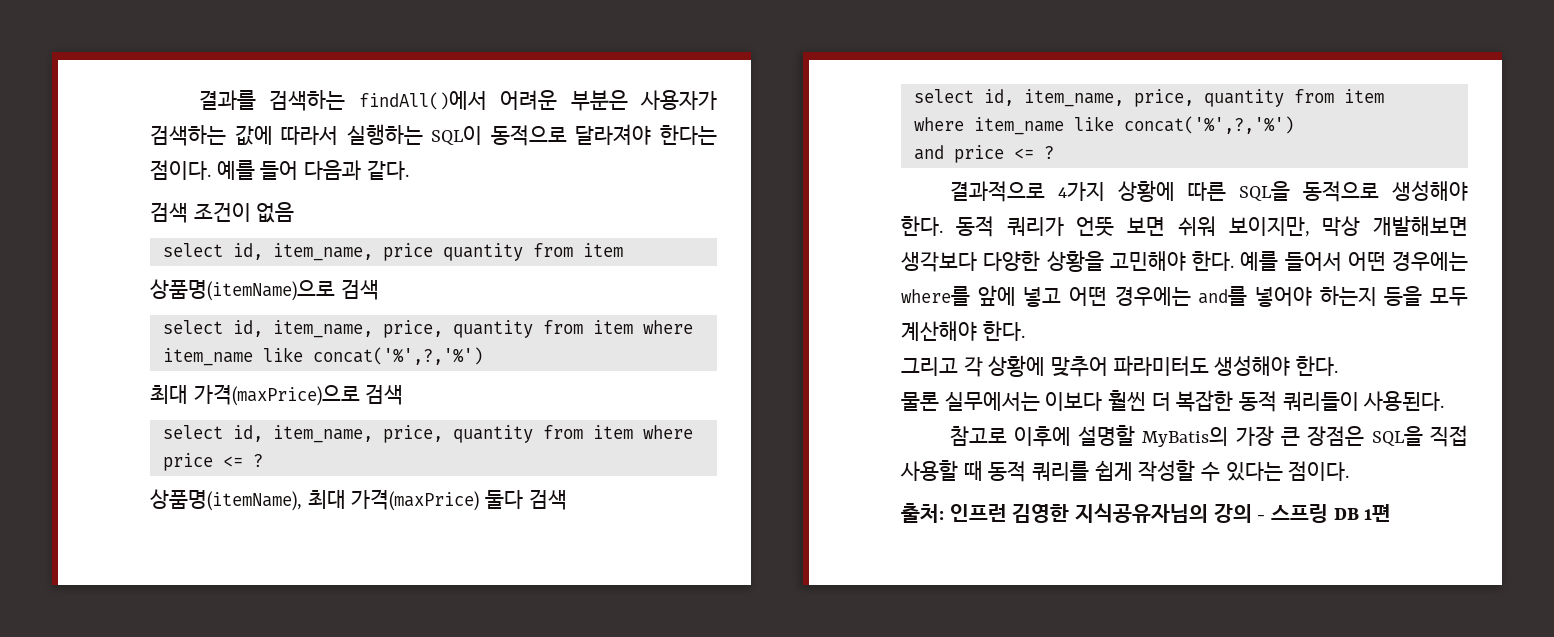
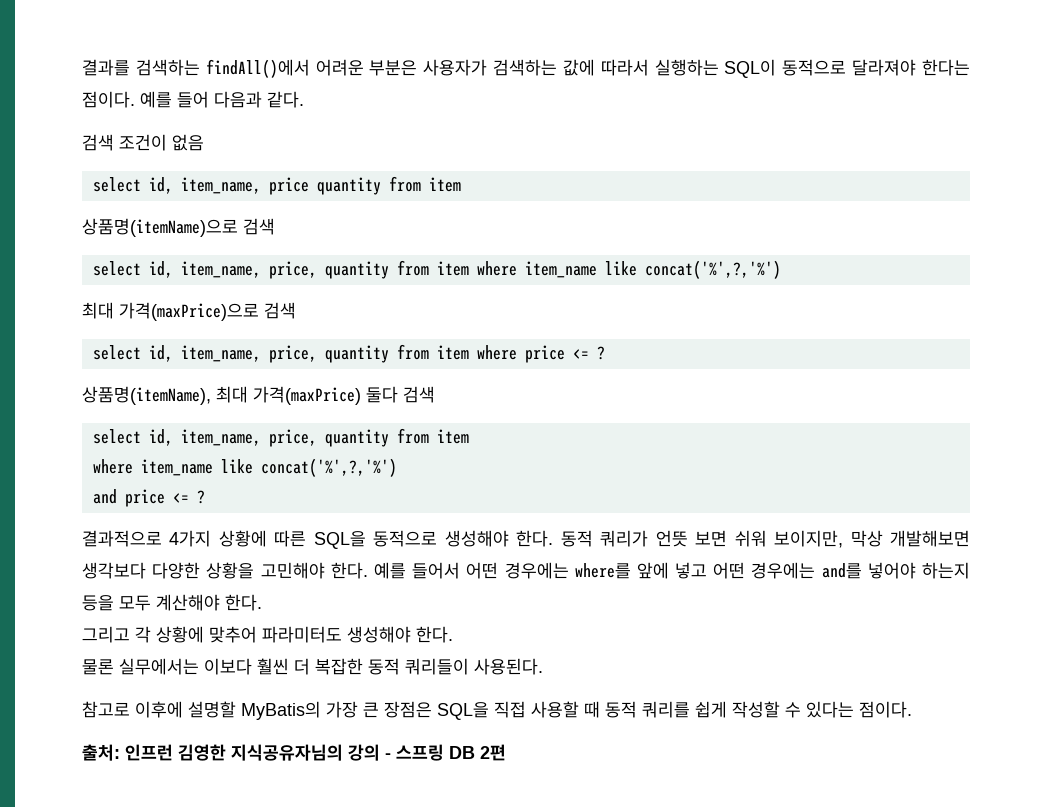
[1364,504,1392,522] 1편 -> [480,744,506,761] 2편

